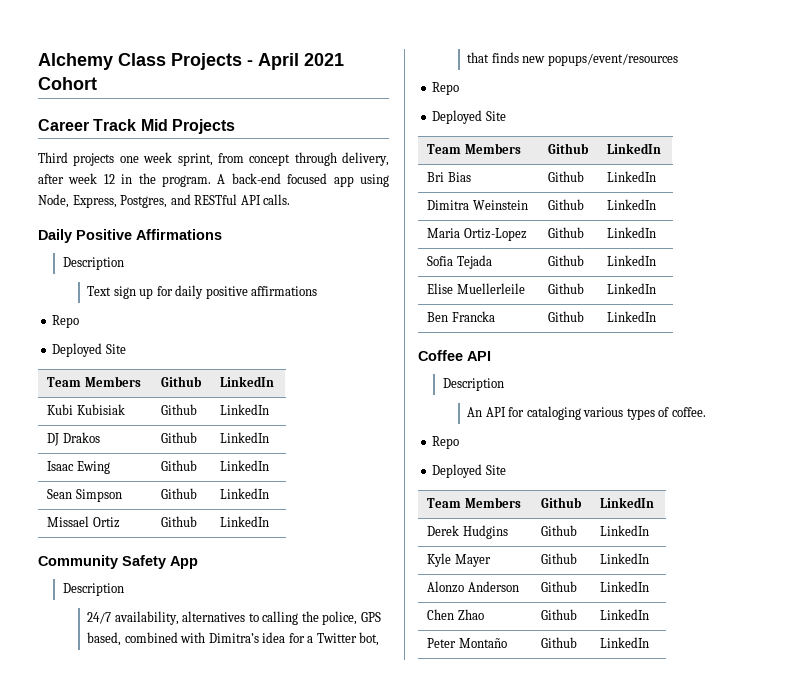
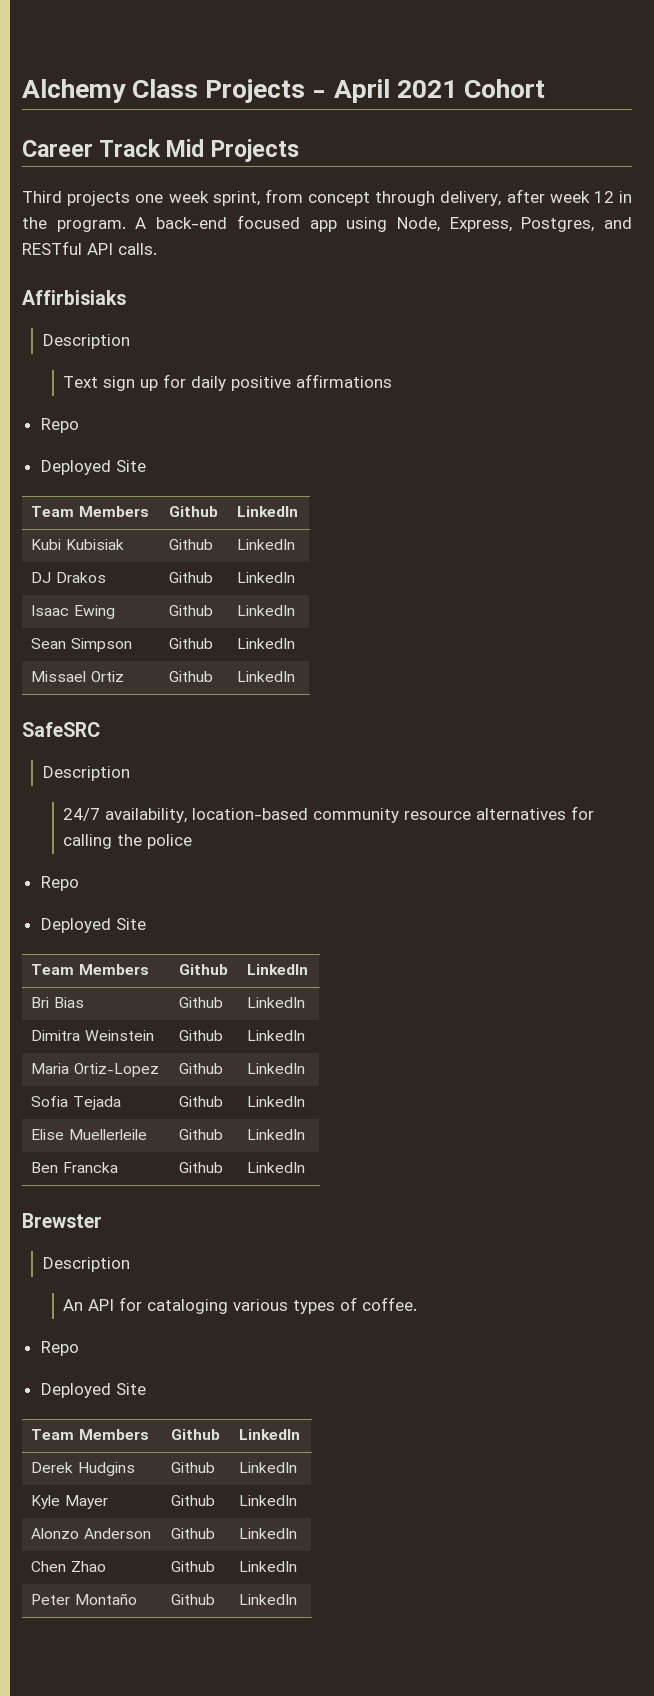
[38,229,222,243] Daily Positive Affirmations -> [22,290,126,305] Affirbisiaks
[38,555,198,569] Community Safety App -> [22,722,100,737] SafeSRC
[182,611,381,625] [87,632,380,646] [467,52,678,66] alternatives to calling the police, GPS based, combined with Dimitra’s idea for a Twitter bot, that finds new popups/event/resources -> [192,806,595,823] [63,834,193,849] location-based community resource alternatives for calling the police
[418,350,491,361] Coffee API -> [22,1213,102,1228] Brewster

